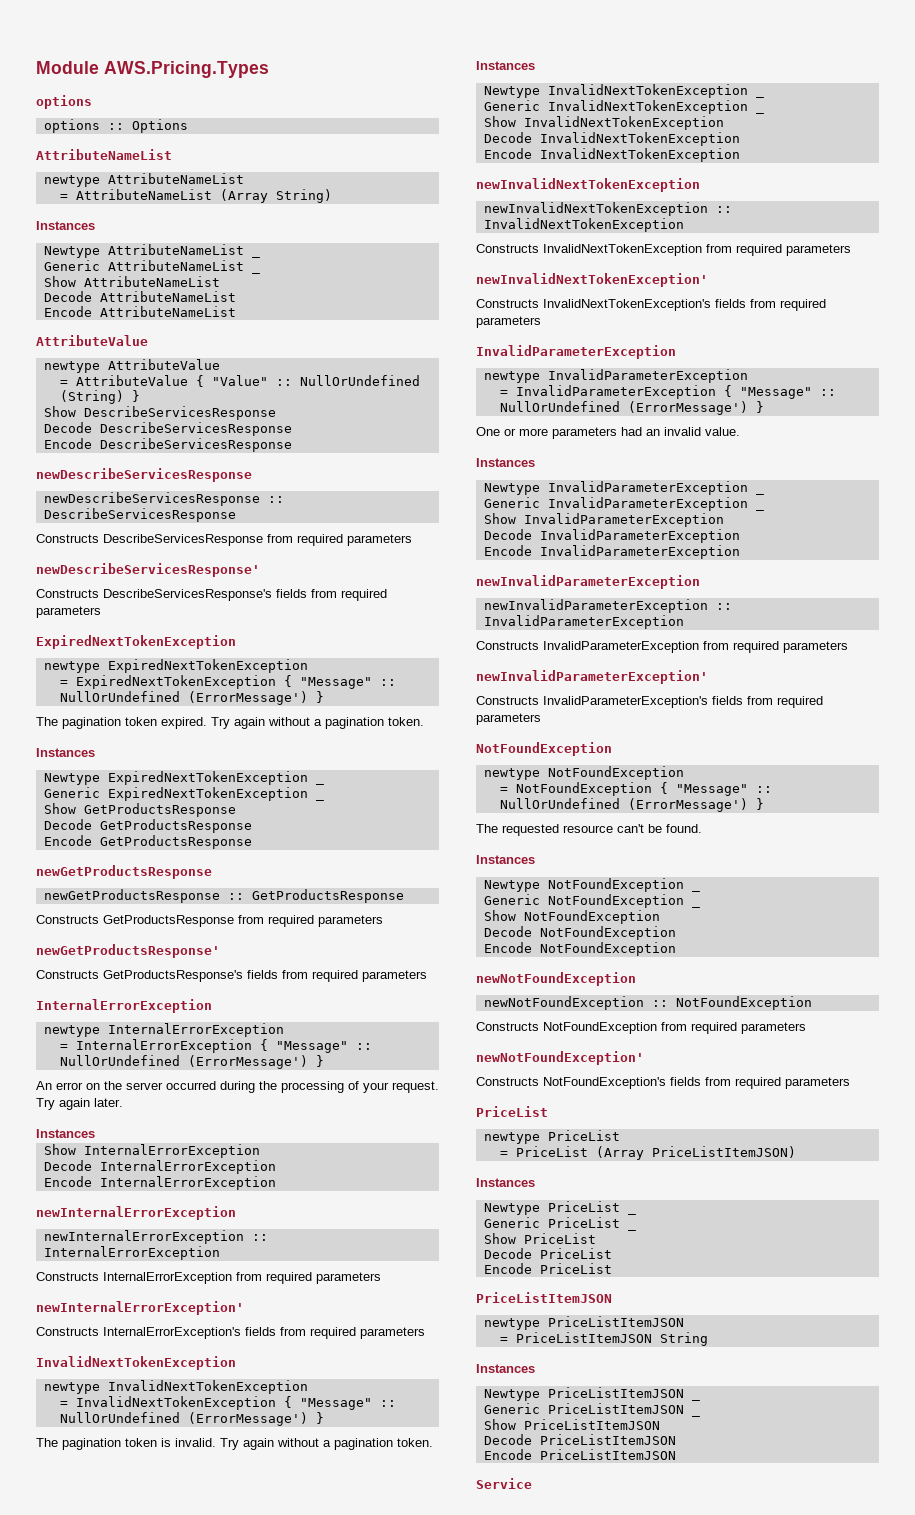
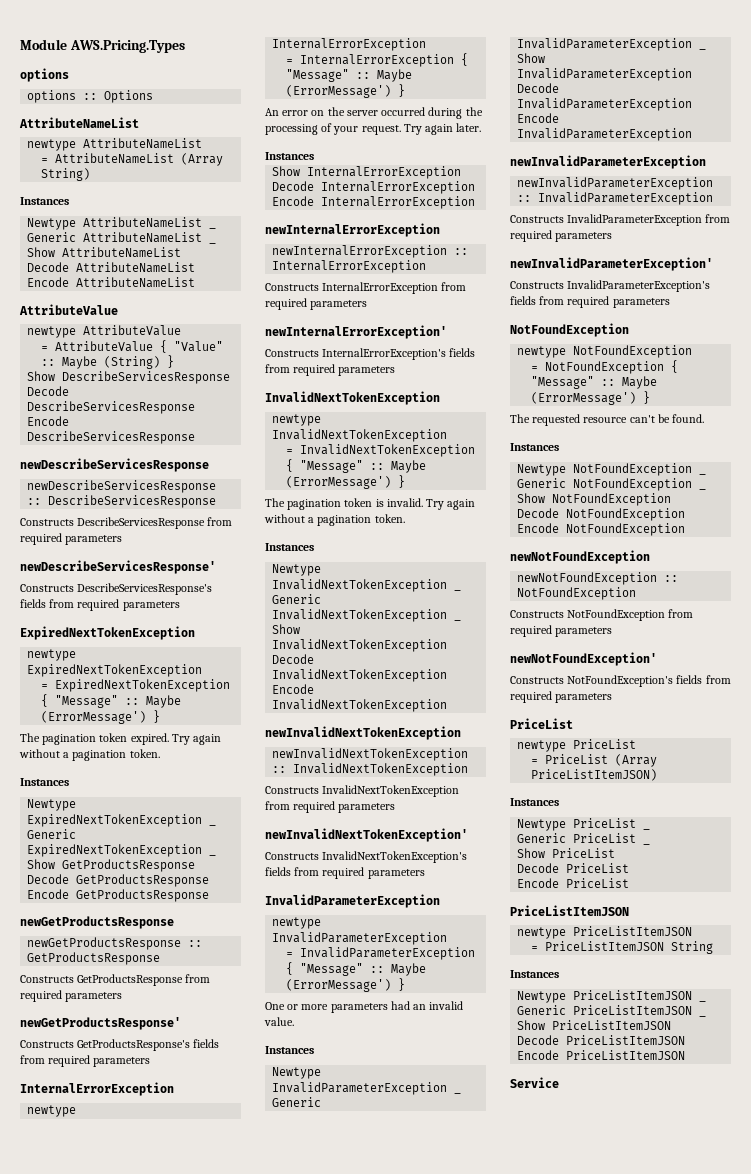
[299,375,420,386] NullOrUndefined -> [62,356,98,369] Maybe
[59,691,180,702] NullOrUndefined -> [146,695,182,708] Maybe
[59,1055,180,1066] NullOrUndefined -> [377,69,413,82] Maybe
[59,1412,180,1423] NullOrUndefined -> [391,460,427,473] Maybe
[499,401,620,412] NullOrUndefined -> [391,963,427,976] Maybe
[499,798,620,809] NullOrUndefined -> [622,376,658,389] Maybe

